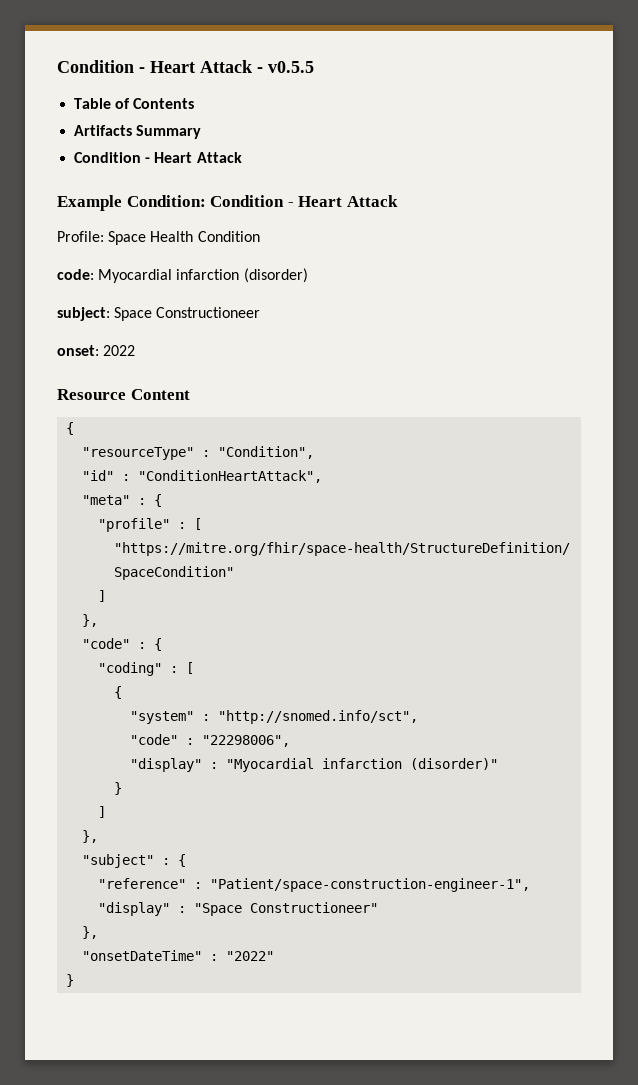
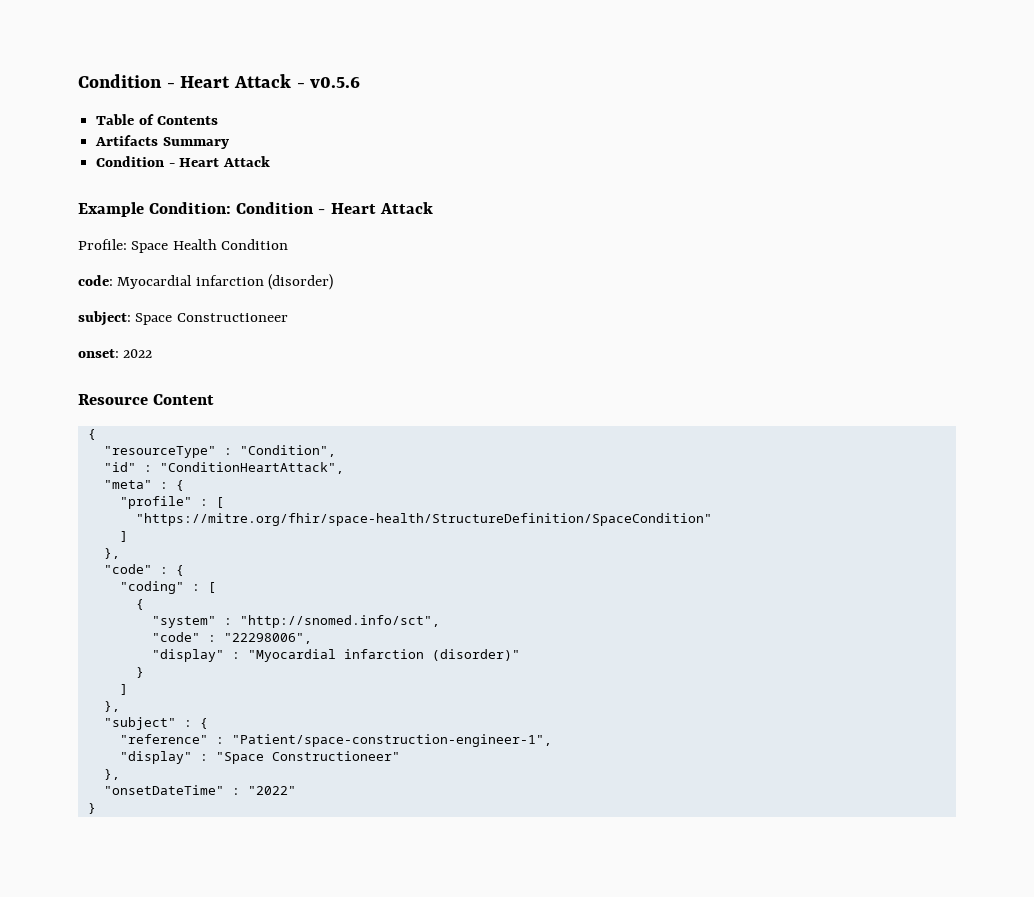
[268,61,314,73] v0.5.5 -> [310,77,361,88] v0.5.6

